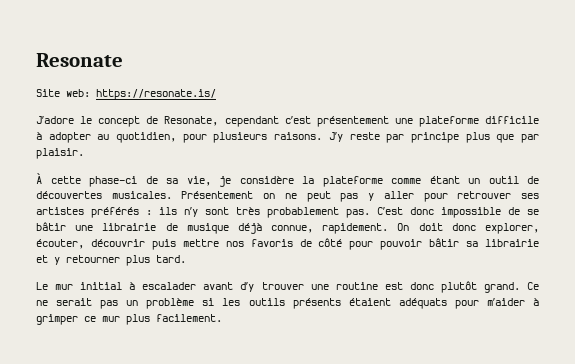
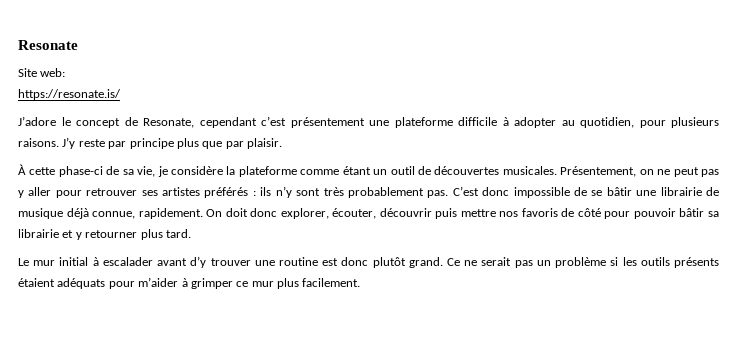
(90, 93) none -> (66, 72) //
[181,191,254,199] Présentement -> [560,166,637,177] Présentement,

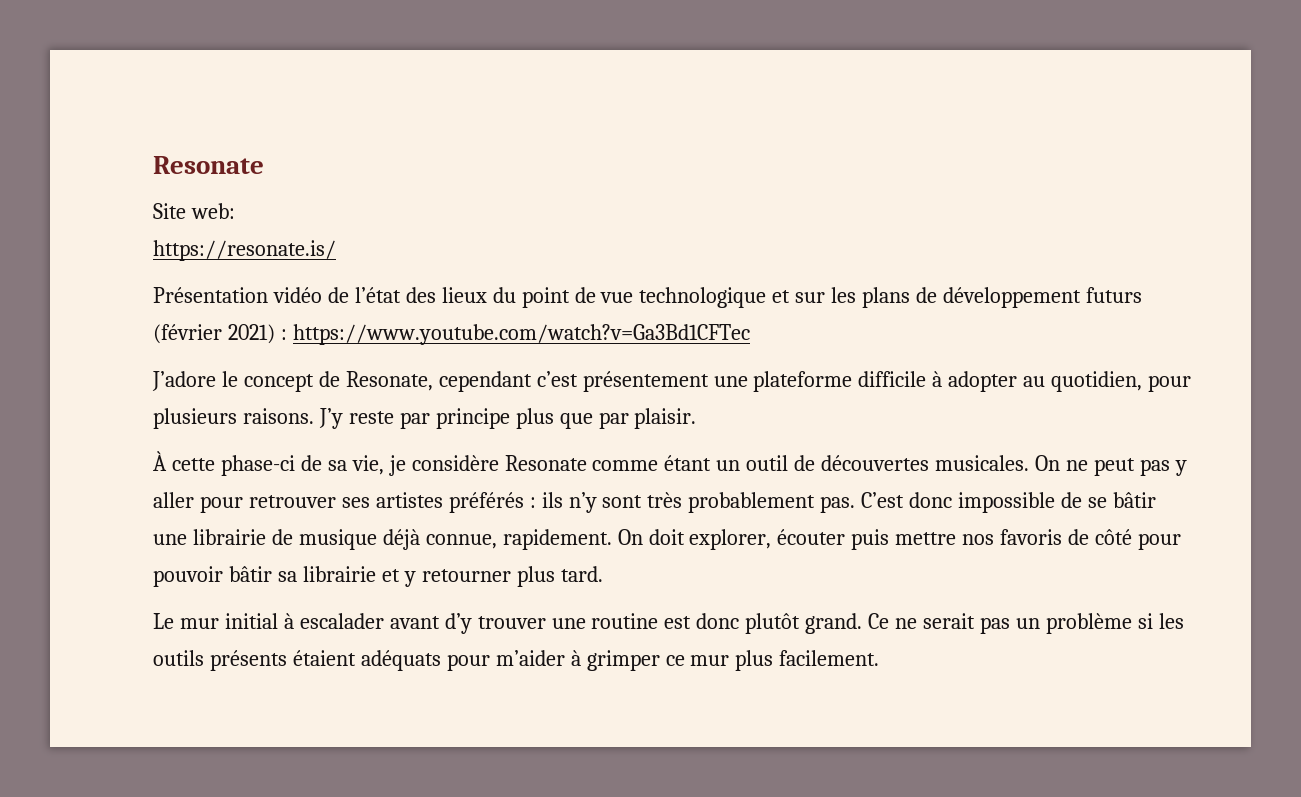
(121, 94) none -> [153,287,1142,308] [153,324,750,345] // Présentation vidéo de l’état des lieux du point de vue technologique et sur les plans de développement futurs (février 2021) : https://www.youtube.com/watch?v=Ga3Bd1CFTec
[226,166,297,177] la plateforme -> [504,455,587,471] Resonate
[560,166,654,177] Présentement, on -> [1035,455,1061,471] On
[250,208,432,219] donc explorer, écouter, découvrir -> [689,529,846,550] explorer, écouter

